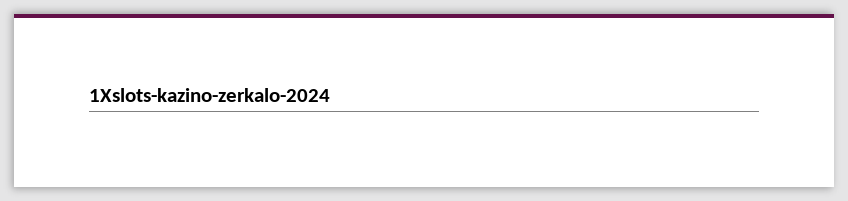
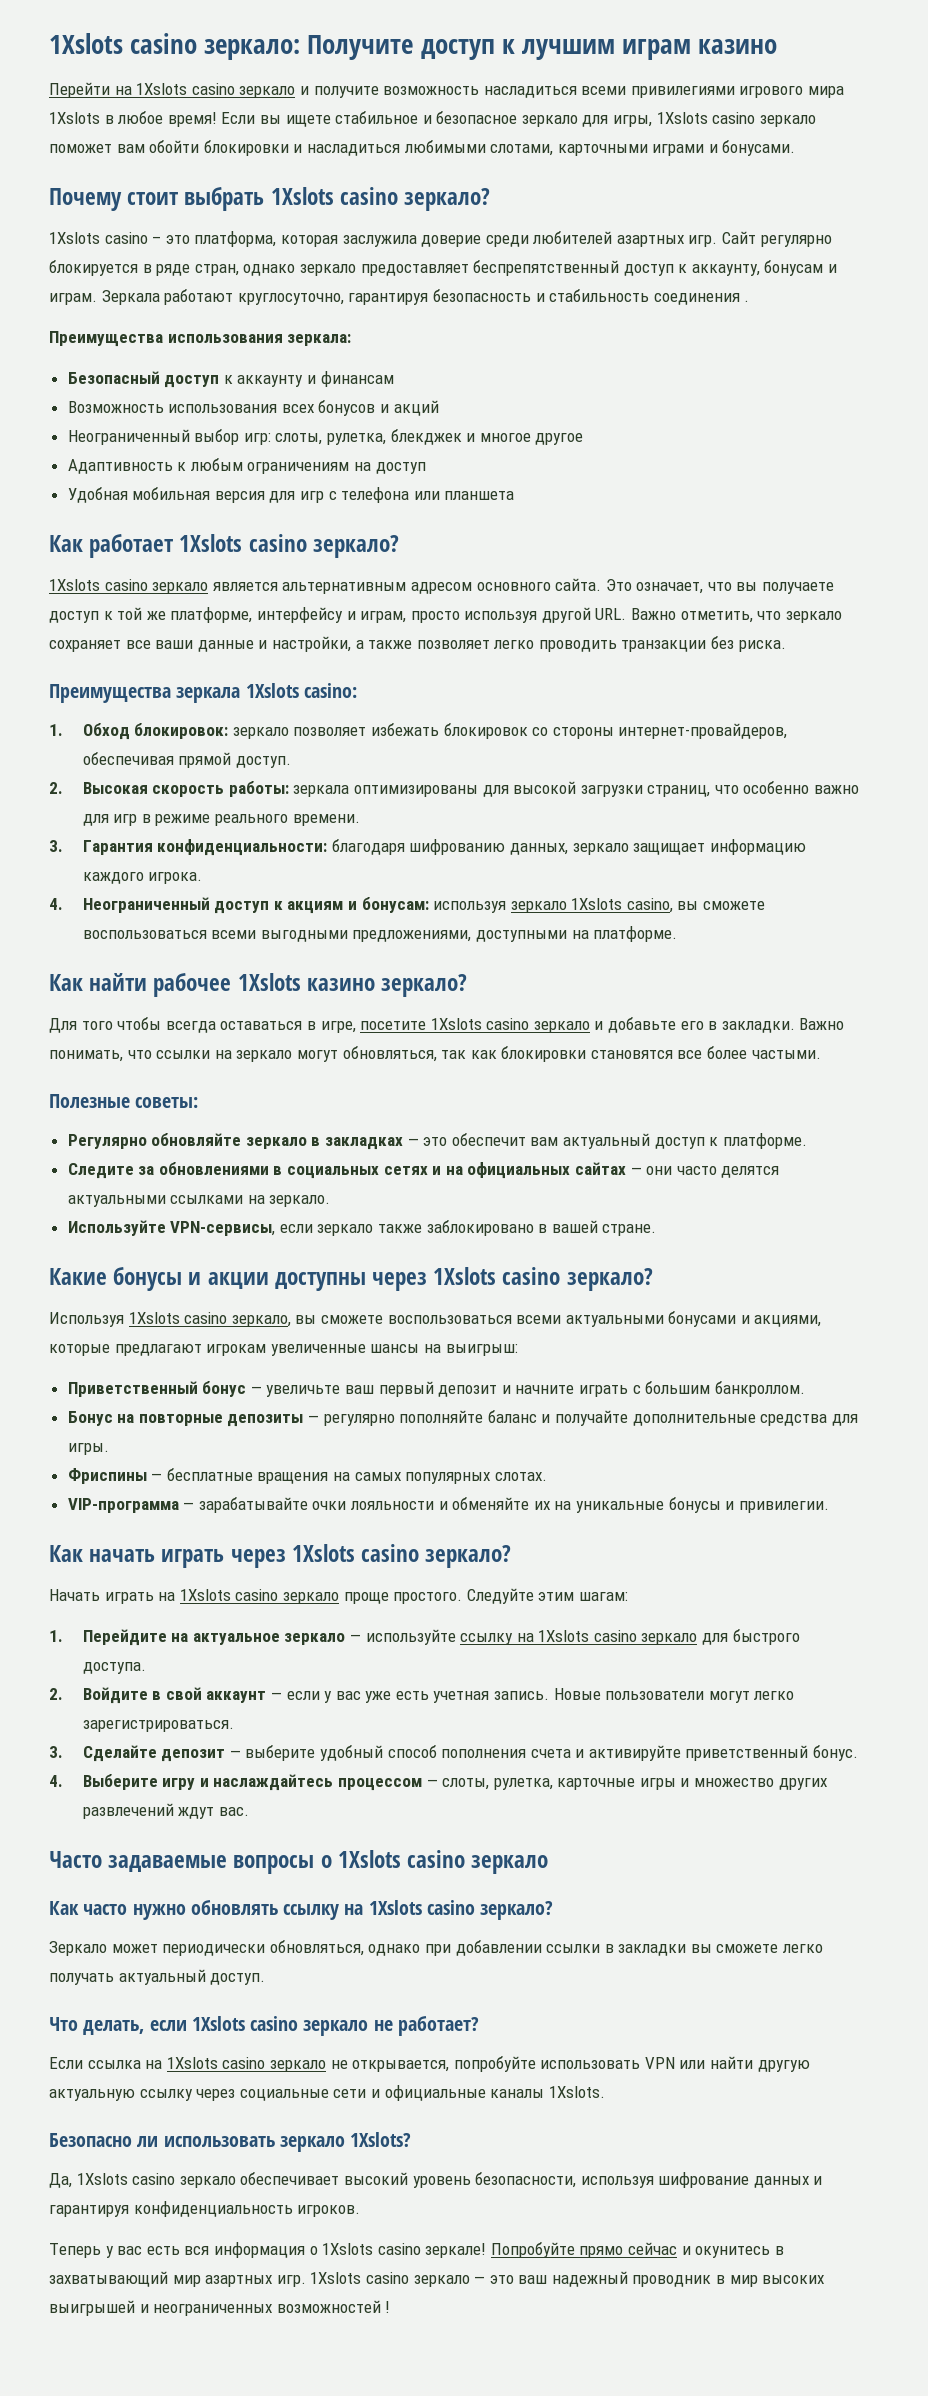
[89,88,330,102] 1Xslots-kazino-zerkalo-2024 -> [49,33,778,60] [49,82,845,98] [49,111,816,127] [49,140,796,156] [49,187,491,211] [49,231,832,247] [49,260,838,276] [49,289,750,305] [49,331,352,347] [67,371,394,388] [67,400,439,416] [67,429,584,445] [67,458,426,474] [67,487,515,503] [49,534,399,558] [49,578,835,594] [49,607,842,623] [49,636,786,652] [49,683,357,703] [49,723,788,740] [82,752,291,768] [49,781,860,797] [82,814,360,826] [49,839,806,856] [82,872,203,884] [49,897,766,914] [82,926,678,942] [49,973,468,997] [49,1017,845,1033] [49,1046,821,1062] [49,1094,199,1108] [67,1133,807,1150] [67,1162,780,1179] [67,1195,331,1207] [67,1220,657,1236] [49,1267,653,1291] [49,1311,822,1327] [49,1344,518,1356] [67,1381,805,1397] [67,1410,858,1427] [67,1443,109,1455] [67,1468,547,1484] [67,1497,829,1513] [49,1544,512,1568] [49,1588,628,1604] [49,1629,800,1646] [82,1662,146,1674] [49,1687,795,1704] [82,1720,234,1732] [49,1745,859,1762] [49,1774,827,1791] [82,1803,249,1819] [49,1850,549,1874] [49,1900,554,1920] [49,1940,824,1956] [49,1969,266,1985] [49,2016,479,2036] [49,2056,810,2072] [49,2085,605,2101] [49,2132,412,2152] [49,2172,823,2188] [49,2201,361,2217] [49,2242,784,2258] [49,2271,825,2287] [49,2300,391,2316] 1Xslots casino зеркало: Получите доступ к лучшим играм казино // Перейти на 1Xslots casino зеркало и получите возможность насладиться всеми привилегиями игрового мира 1Xslots в любое время! Если вы ищете стабильное и безопасное зеркало для игры, 1Xslots casino зеркало поможет вам обойти блокировки и насладиться любимыми слотами, карточными играми и бонусами. // Почему стоит выбрать 1Xslots casino зеркало? // 1Xslots casino – это платформа, которая заслужила доверие среди любителей азартных игр. Сайт регулярно блокируется в ряде стран, однако зеркало предоставляет беспрепятственный доступ к аккаунту, бонусам и играм. Зеркала работают круглосуточно, гарантируя безопасность и стабильность соединения . // Преимущества использования зеркала: // Безопасный доступ к аккаунту и финансам // Возможность использования всех бонусов и акций // Неограниченный выбор игр: слоты, рулетка, блекджек и многое другое // Адаптивность к любым ограничениям на доступ // Удобная мобильная версия для игр с телефона или планшета // Как работает 1Xslots casino зеркало? // 1Xslots casino зеркало является альтернативным адресом основного сайта. Это означает, что вы получаете доступ к той же платформе, интерфейсу и играм, просто используя другой URL. Важно отметить, что зеркало сохраняет все ваши данные и настройки, а также позволяет легко проводить транзакции без риска. // Преимущества зеркала 1Xslots casino: // 1. Обход блокировок: зеркало позволяет избежать блокировок со стороны интернет-провайдеров, обеспечивая прямой доступ. // 2. Высокая скорость работы: зеркала оптимизированы для высокой загрузки страниц, что особенно важно для игр в режиме реального времени. // 3. Гарантия конфиденциальности: благодаря шифрованию данных, зеркало защищает информацию каждого игрока. // 4. Неограниченный доступ к акциям и бонусам: используя зеркало 1Xslots casino, вы сможете воспользоваться всеми выгодными предложениями, доступными на платформе. // Как найти рабочее 1Xslots казино зеркало? // Для того чтобы всегда оставаться в игре, посетите 1Xslots casino зеркало и добавьте его в закладки. Важно понимать, что ссылки на зеркало могут обновляться, так как блокировки становятся все более частыми. // Полезные советы: // Регулярно обновляйте зеркало в закладках — это обеспечит вам актуальный доступ к платформе. // Следите за обновлениями в социальных сетях и на официальных сайтах — они часто делятся актуальными ссылками на зеркало. // Используйте VPN-сервисы, если зеркало также заблокировано в вашей стране. // Какие бонусы и акции доступны через 1Xslots casino зеркало? // Используя 1Xslots casino зеркало, вы сможете воспользоваться всеми актуальными бонусами и акциями, которые предлагают игрокам увеличенные шансы на выигрыш: // Приветственный бонус — увеличьте ваш первый депозит и начните играть с большим банкроллом. // Бонус на повторные депозиты — регулярно пополняйте баланс и получайте дополнительные средства для игры. // Фриспины — бесплатные вращения на самых популярных слотах. // VIP-программа — зарабатывайте очки лояльности и обменяйте их на уникальные бонусы и привилегии. // Как начать играть через 1Xslots casino зеркало? // Начать играть на 1Xslots casino зеркало проще простого. Следуйте этим шагам: // 1. Перейдите на актуальное зеркало — используйте ссылку на 1Xslots casino зеркало для быстрого доступа. // 2. Войдите в свой аккаунт — если у вас уже есть учетная запись. Новые пользователи могут легко зарегистрироваться. // 3. Сделайте депозит — выберите удобный способ пополнения счета и активируйте приветственный бонус. // 4. Выберите игру и наслаждайтесь процессом — слоты, рулетка, карточные игры и множество других развлечений ждут вас. // Часто задаваемые вопросы о 1Xslots casino зеркало // Как часто нужно обновлять ссылку на 1Xslots casino зеркало? // Зеркало может периодически обновляться, однако при добавлении ссылки в закладки вы сможете легко получать актуальный доступ. // Что делать, если 1Xslots casino зеркало не работает? // Если ссылка на 1Xslots casino зеркало не открывается, попробуйте использовать VPN или найти другую актуальную ссылку через социальные сети и официальные каналы 1Xslots. // Безопасно ли использовать зеркало 1Xslots? // Да, 1Xslots casino зеркало обеспечивает высокий уровень безопасности, используя шифрование данных и гарантируя конфиденциальность игроков. // Теперь у вас есть вся информация о 1Xslots casino зеркале! Попробуйте прямо сейчас и окунитесь в захватывающий мир азартных игр. 1Xslots casino зеркало — это ваш надежный проводник в мир высоких выигрышей и неограниченных возможностей !

